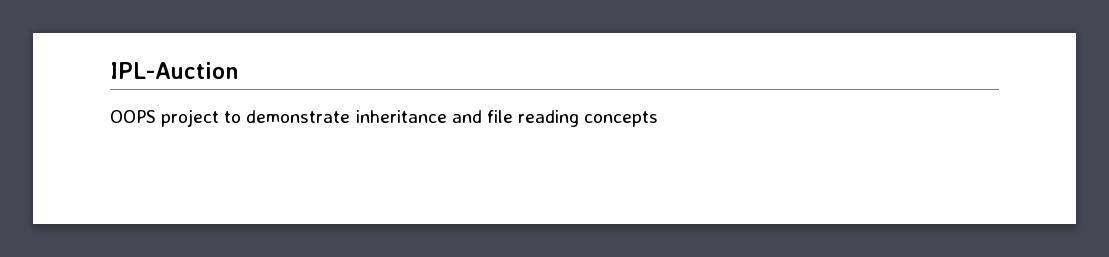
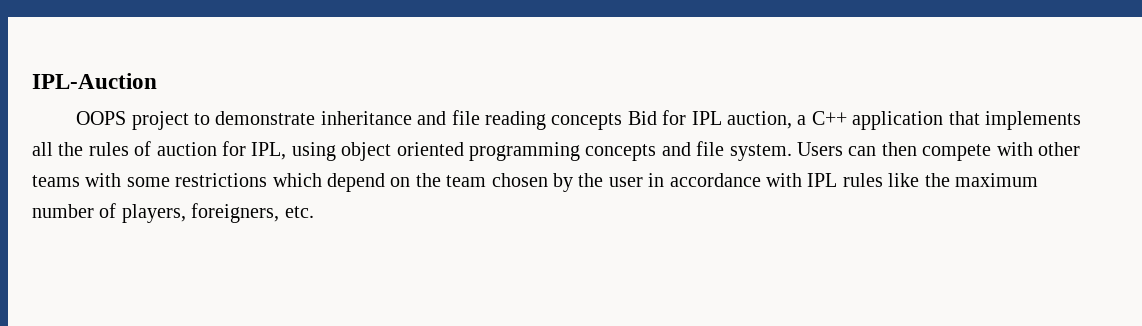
(659, 119) none -> [627,110,1081,130] [32,141,1080,161] [32,173,1038,192] [32,203,314,223] Bid for IPL auction, a C++ application that implements all the rules of auction for IPL, using object oriented programming concepts and file system. Users can then compete with other teams with some restrictions which depend on the team chosen by the user in accordance with IPL rules like the maximum number of players, foreigners, etc.

